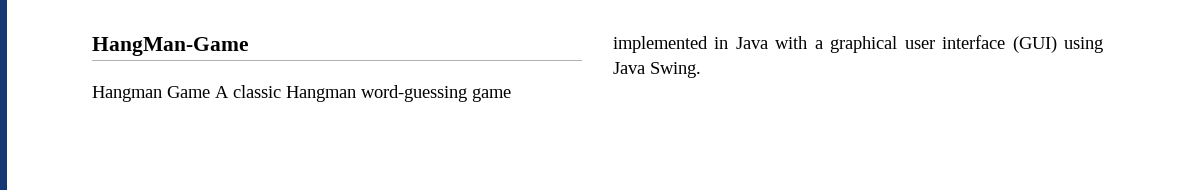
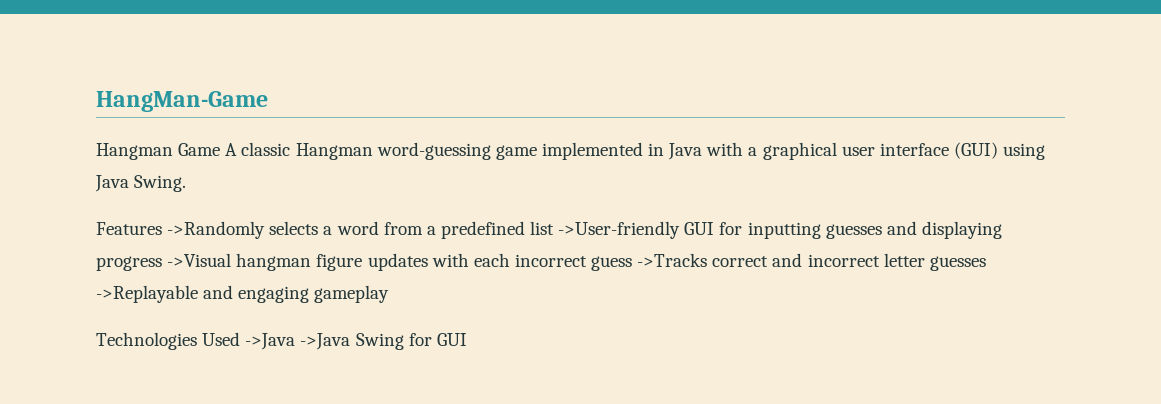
(701, 70) none -> [96,221,1002,239] [96,253,986,271] [96,285,390,303] [96,332,467,350] // Features ->Randomly selects a word from a predefined list ->User-friendly GUI for inputting guesses and displaying progress ->Visual hangman figure updates with each incorrect guess ->Tracks correct and incorrect letter guesses ->Replayable and engaging gameplay // Technologies Used ->Java ->Java Swing for GUI

